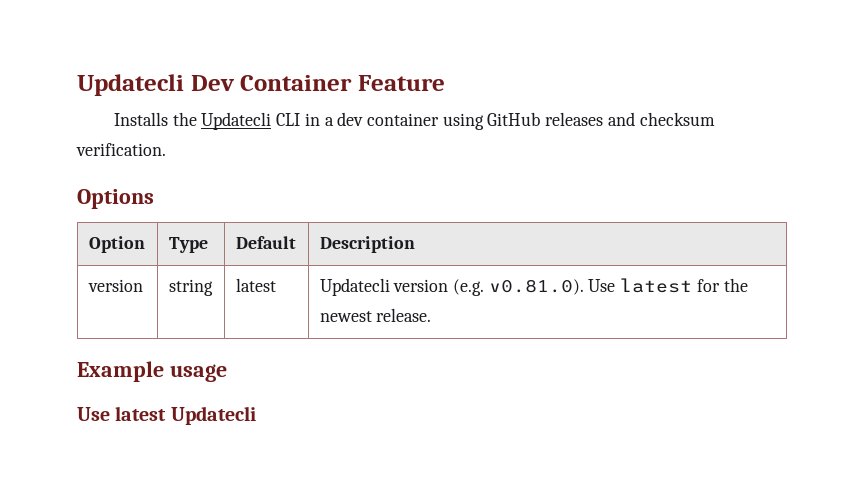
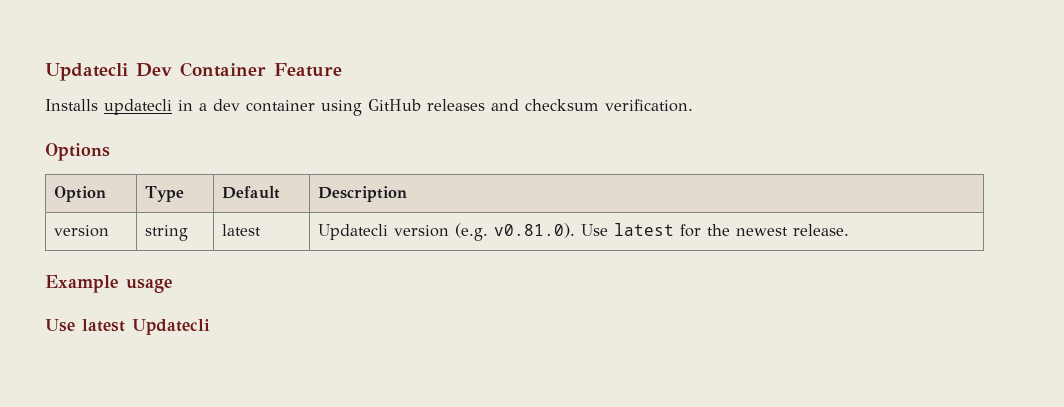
[172,112,301,130] the Updatecli CLI -> [104,99,172,115] updatecli

